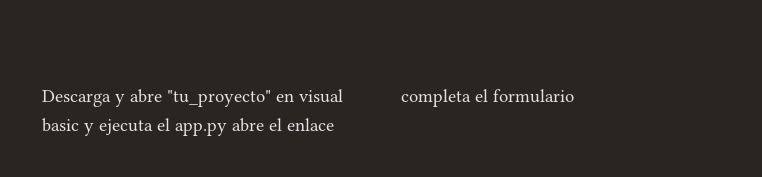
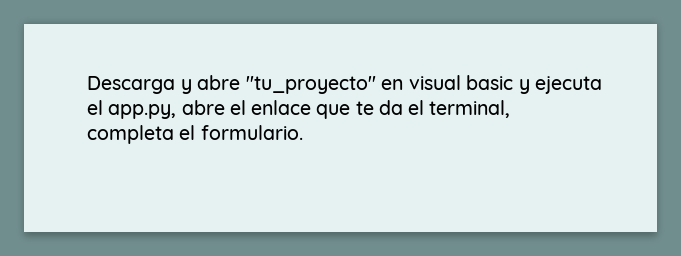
[175,122,227,136] app.py -> [108,104,177,119] app.py,
(334, 124) none -> [316,100,511,119] que te da el terminal,
[493,89,574,103] formulario -> [200,125,303,140] formulario.

